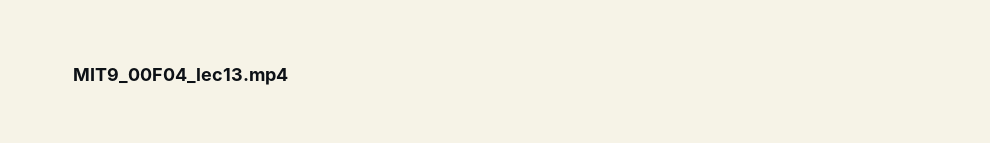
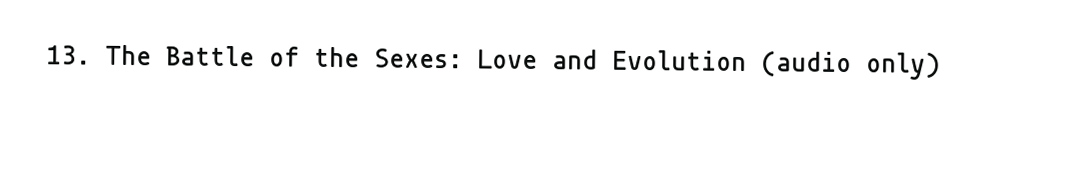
[73,67,288,85] MIT9_00F04_lec13.mp4 -> [46,44,941,80] 13. The Battle of the Sexes: Love and Evolution (audio only)

